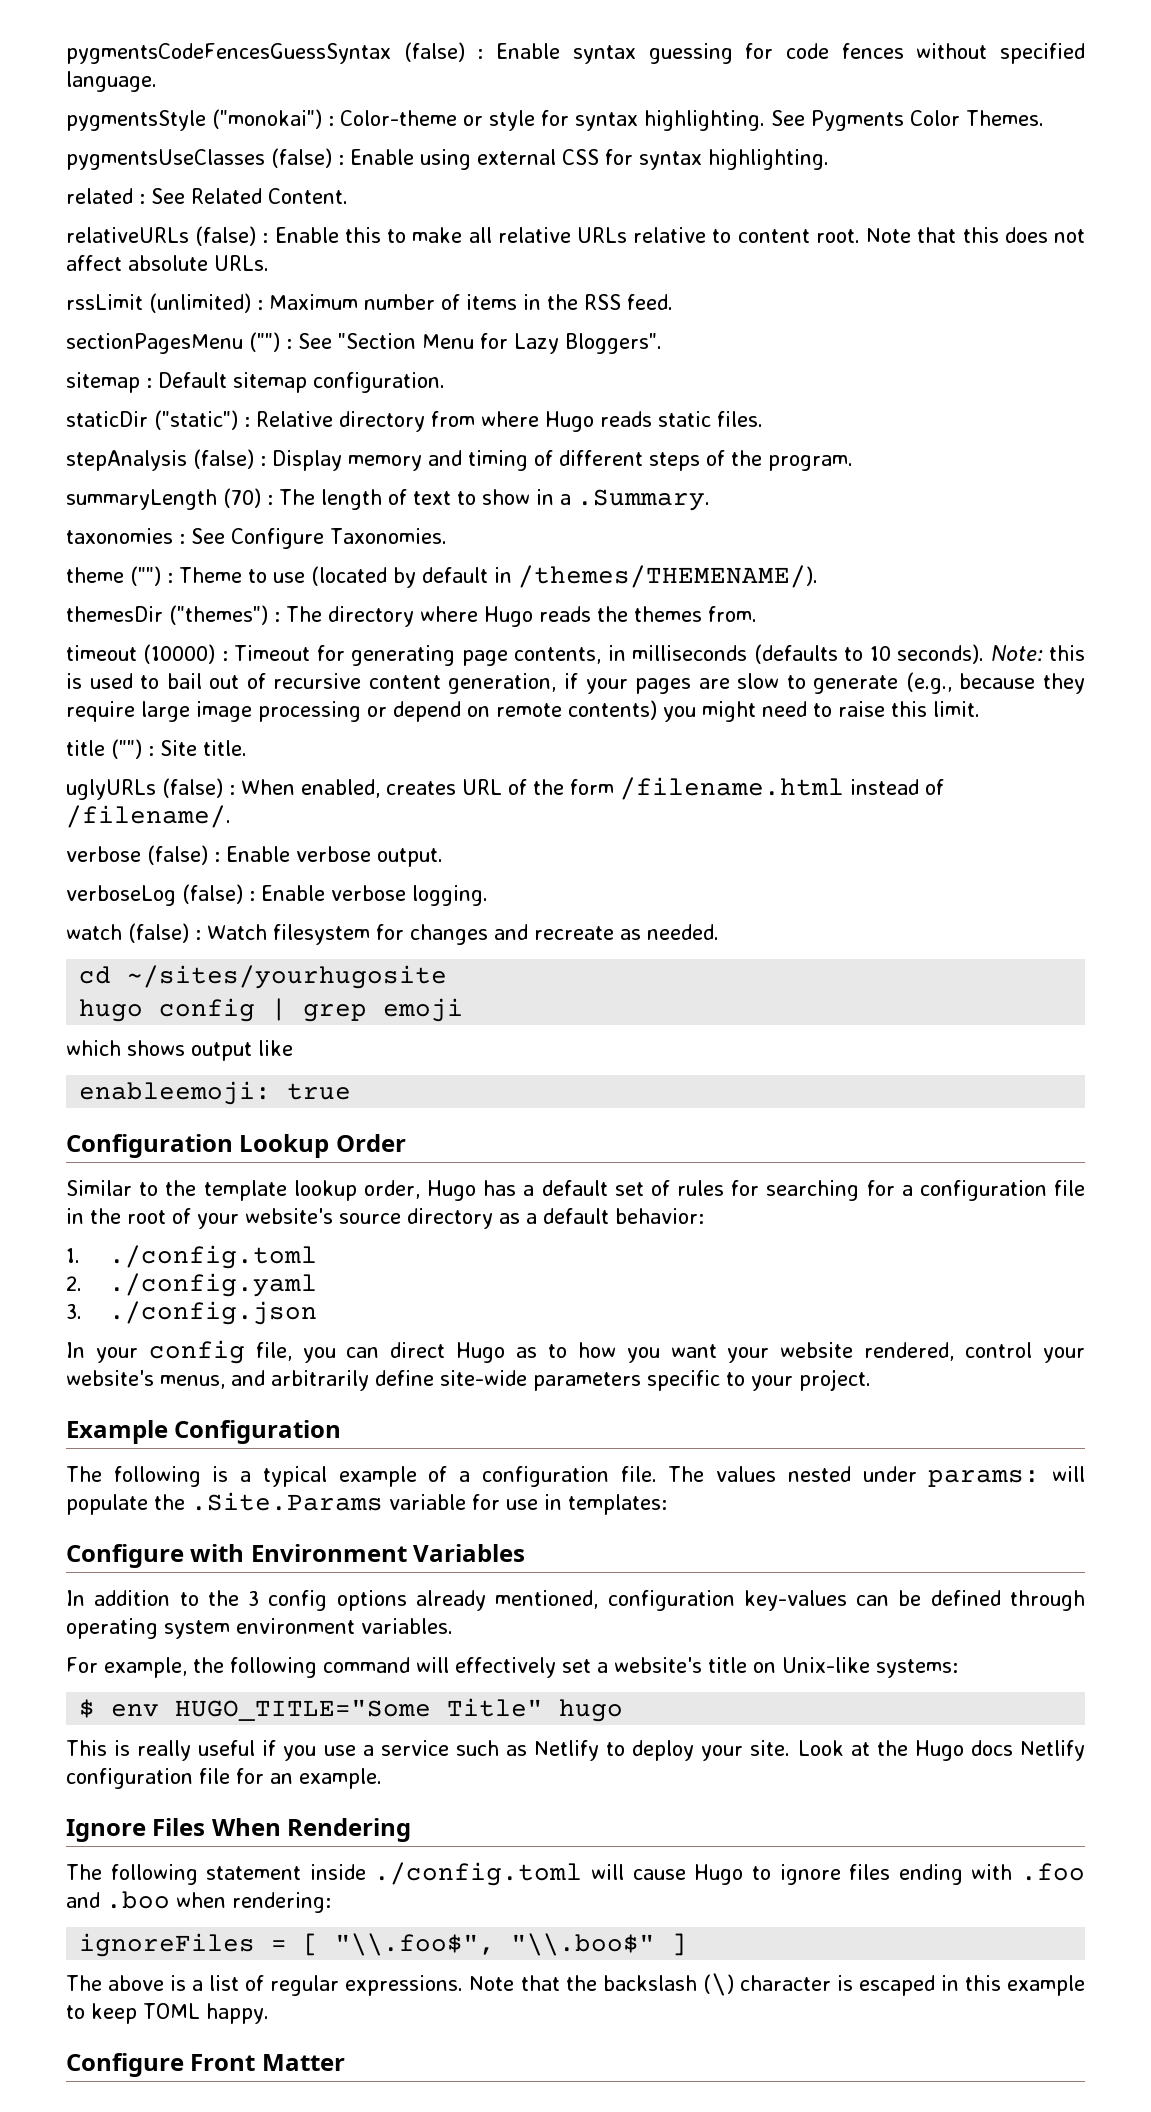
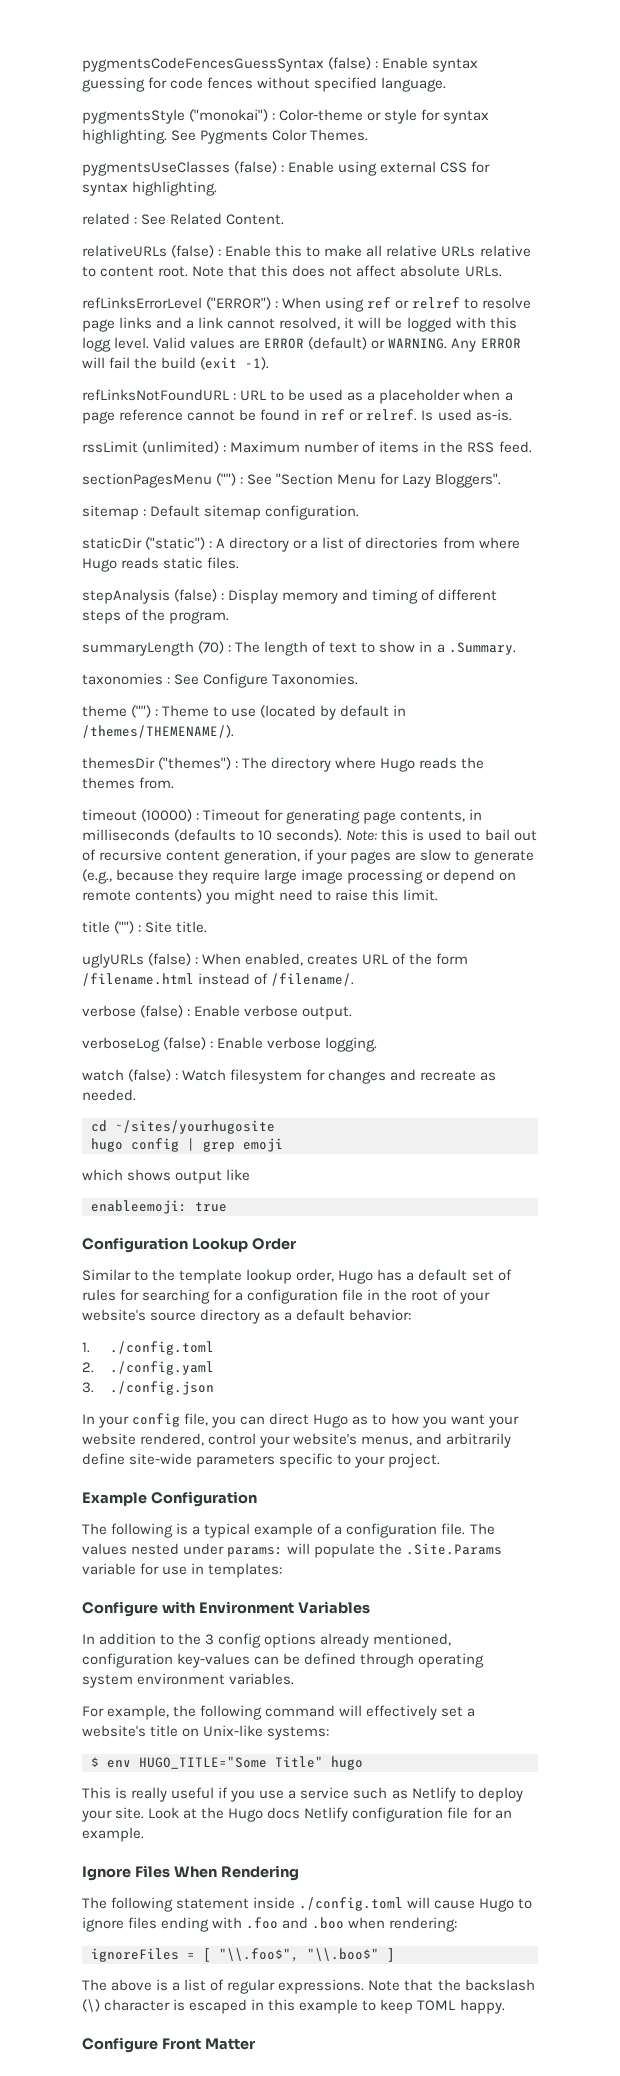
(269, 263) none -> [82,297,532,312] [82,317,517,332] [82,337,521,352] [82,357,270,370] [82,389,513,404] [82,409,512,424] // refLinksErrorLevel ("ERROR") : When using ref or relref to resolve page links and a link cannot resolved, it will be logged with this logg level. Valid values are ERROR (default) or WARNING. Any ERROR will fail the build (exit -1). // refLinksNotFoundURL : URL to be used as a placeholder when a page reference cannot be found in ref or relref. Is used as-is.
[256,411,425,432] Relative directory -> [216,537,439,552] A directory or a list of directories

